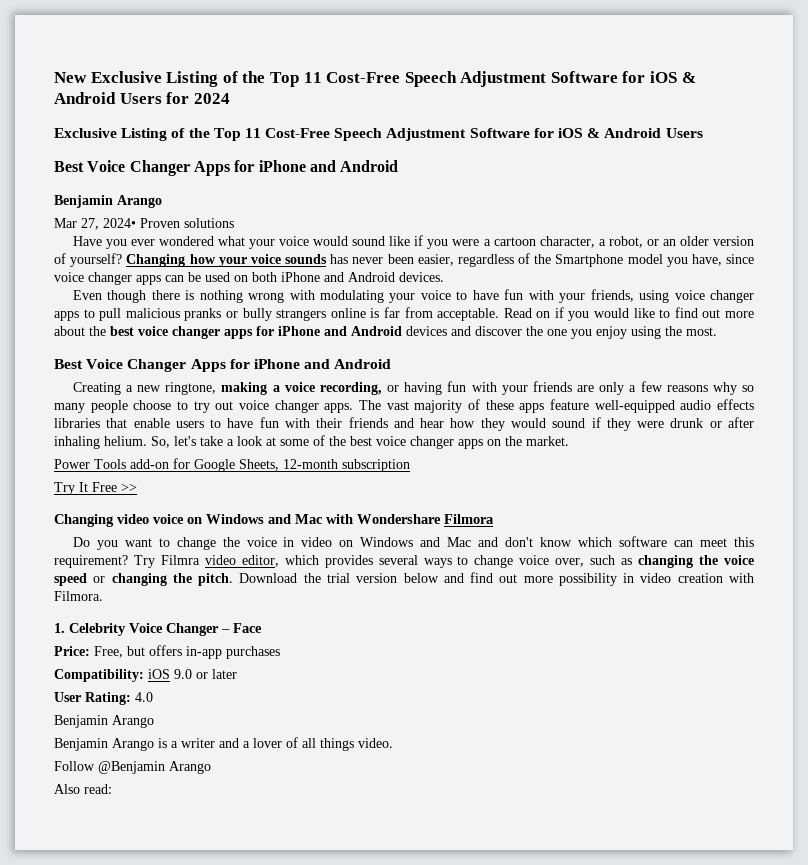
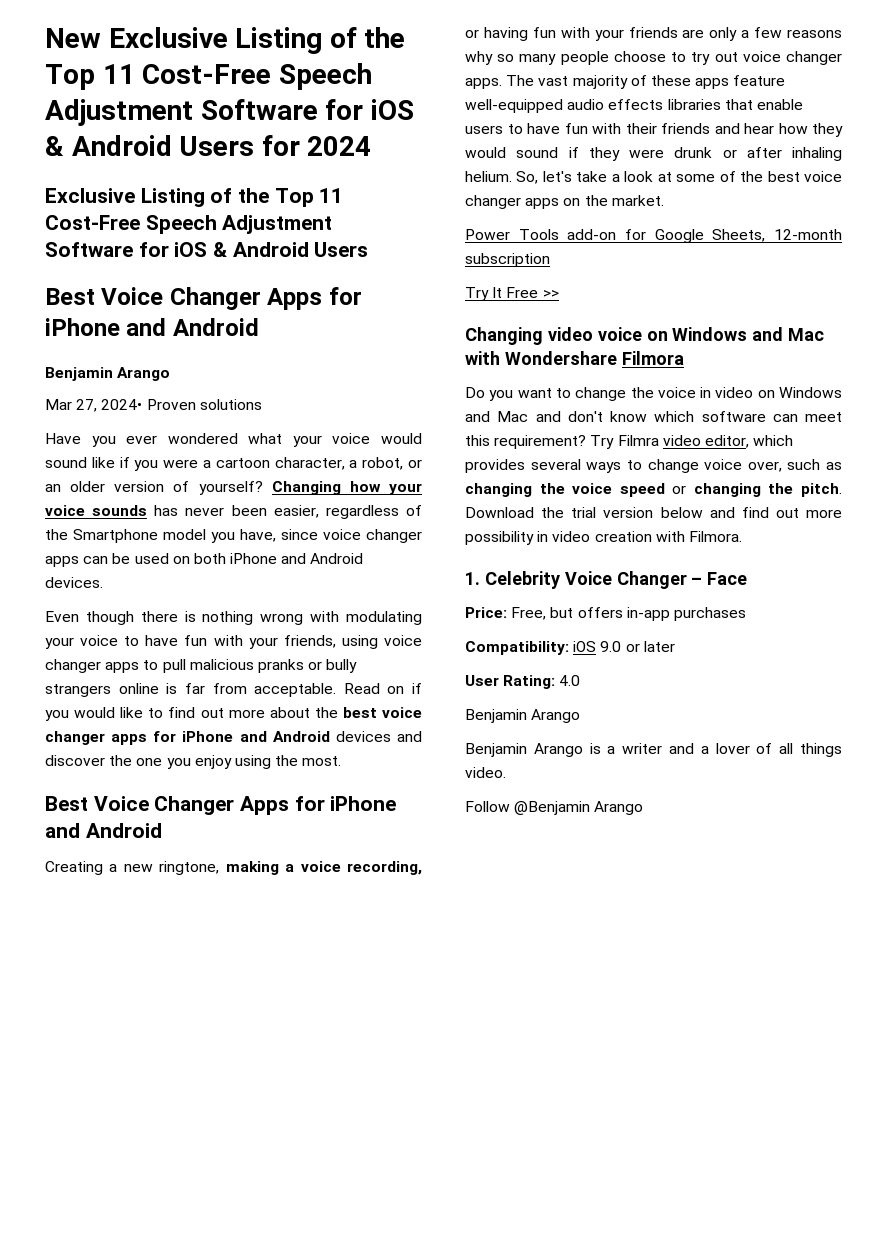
[54,784,112,794] // Also read: -> (644, 808) none

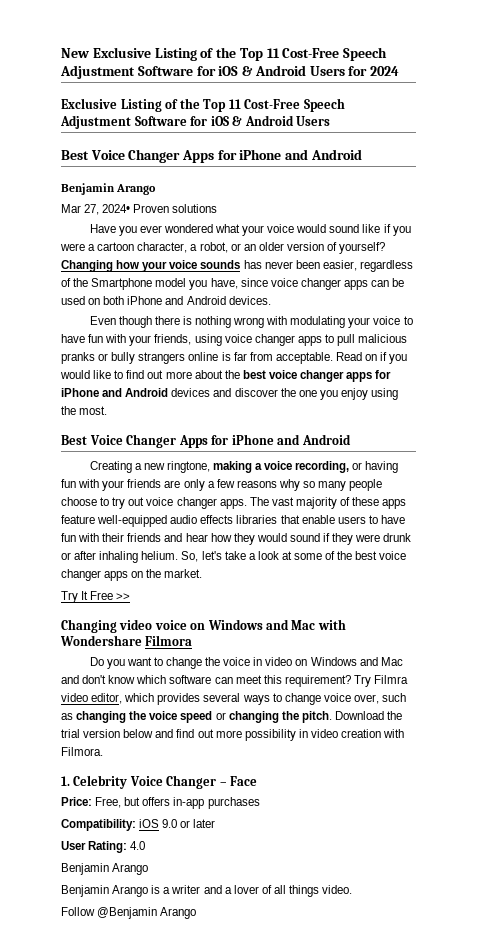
[465,229,842,243] [465,253,550,267] // Power Tools add-on for Google Sheets, 12-month subscription -> (203, 573) none

